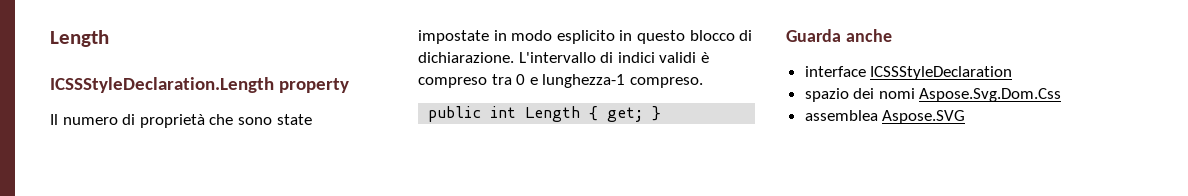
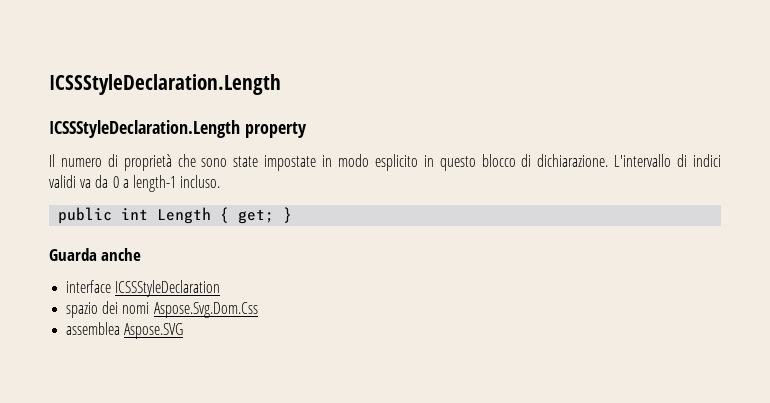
[50,30,109,47] Length -> [49,74,281,95] ICSSStyleDeclaration.Length
[700,52,709,63] [418,74,703,88] è compreso tra 0 e lunghezza-1 compreso. -> [80,175,221,192] va da 0 a length-1 incluso.

